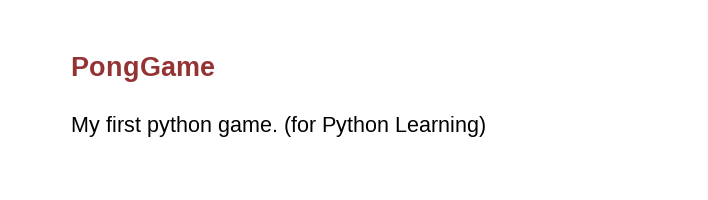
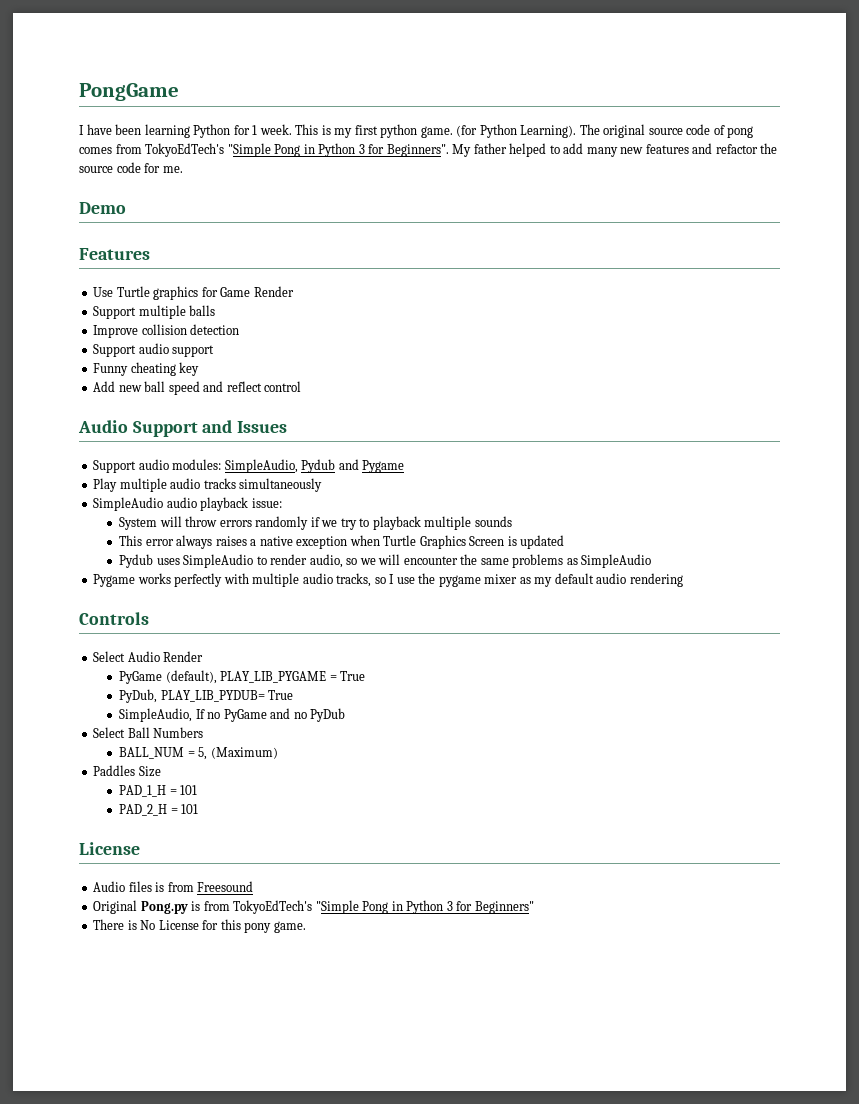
[71,117,100,137] My -> [79,124,353,138] I have been learning Python for 1 week. This is my
[395,116,486,137] Learning) -> [520,124,754,138] [79,143,778,157] [79,162,183,173] [79,202,126,214] [79,248,150,260] [93,286,294,300] [93,305,216,319] [93,324,240,338] [93,343,215,357] [93,362,200,376] [93,381,302,395] [78,420,288,437] [93,459,405,473] [93,478,323,492] [93,497,282,511] [119,516,512,530] [119,535,565,549] [119,554,652,568] [93,573,683,587] [79,612,149,625] [93,651,204,662] [119,670,366,684] [119,689,294,703] [119,708,346,722] [93,727,204,738] [119,747,278,760] [93,765,161,777] [119,785,198,797] [119,804,199,816] [79,842,140,855] [93,881,254,892] [93,900,534,914] [93,919,306,933] Learning). The original source code of pong comes from TokyoEdTech's "Simple Pong in Python 3 for Beginners". My father helped to add many new features and refactor the source code for me. // Demo // Features // Use Turtle graphics for Game Render // Support multiple balls // Improve collision detection // Support audio support // Funny cheating key // Add new ball speed and reflect control // Audio Support and Issues // Support audio modules: SimpleAudio, Pydub and Pygame // Play multiple audio tracks simultaneously // SimpleAudio audio playback issue: // System will throw errors randomly if we try to playback multiple sounds // This error always raises a native exception when Turtle Graphics Screen is updated // Pydub uses SimpleAudio to render audio, so we will encounter the same problems as SimpleAudio // Pygame works perfectly with multiple audio tracks, so I use the pygame mixer as my default audio rendering // Controls // Select Audio Render // PyGame (default), PLAY_LIB_PYGAME = True // PyDub, PLAY_LIB_PYDUB= True // SimpleAudio, If no PyGame and no PyDub // Select Ball Numbers // BALL_NUM = 5, (Maximum) // Paddles Size // PAD_1_H = 101 // PAD_2_H = 101 // License // Audio files is from Freesound // Original Pong.py is from TokyoEdTech's "Simple Pong in Python 3 for Beginners" // There is No License for this pony game.

